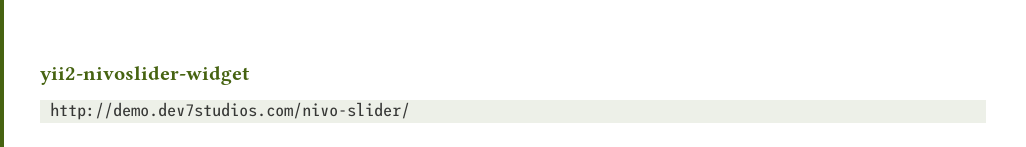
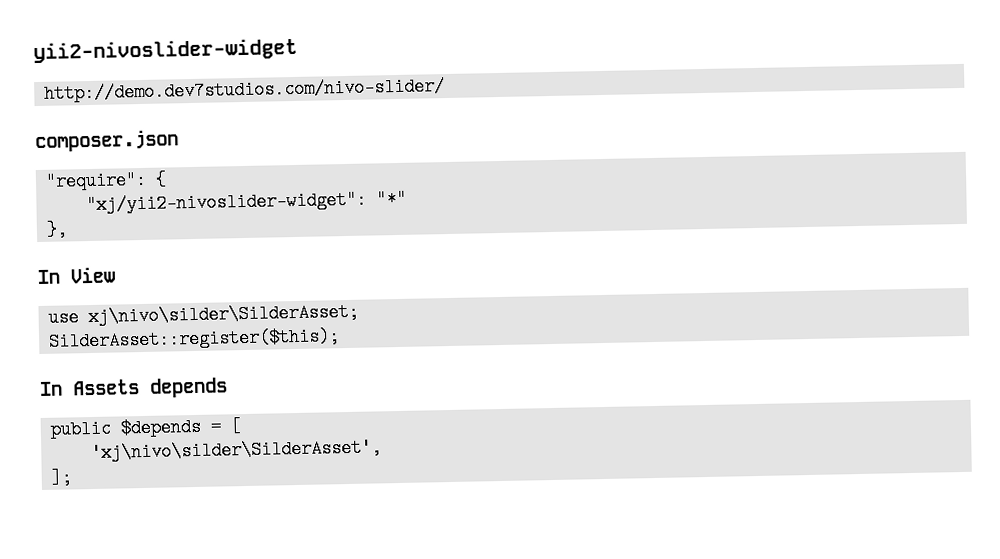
(410, 111) none -> [35,129,179,153] [45,170,168,191] [86,189,408,215] [46,220,69,239] [37,266,116,285] [48,302,360,327] [48,327,341,351] [39,377,228,398] [50,417,242,439] [91,438,383,463] [51,468,73,487] // composer.json // "require": { // "xj/yii2-nivoslider-widget": "*" // }, // In View // use xj\nivo\silder\SilderAsset; // SilderAsset::register($this); // In Assets depends // public $depends = [ // 'xj\nivo\silder\SilderAsset', // ];

